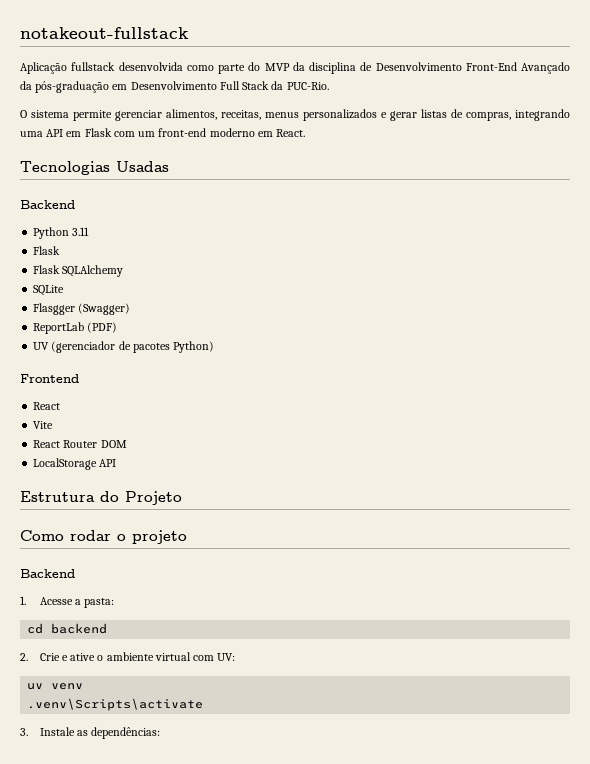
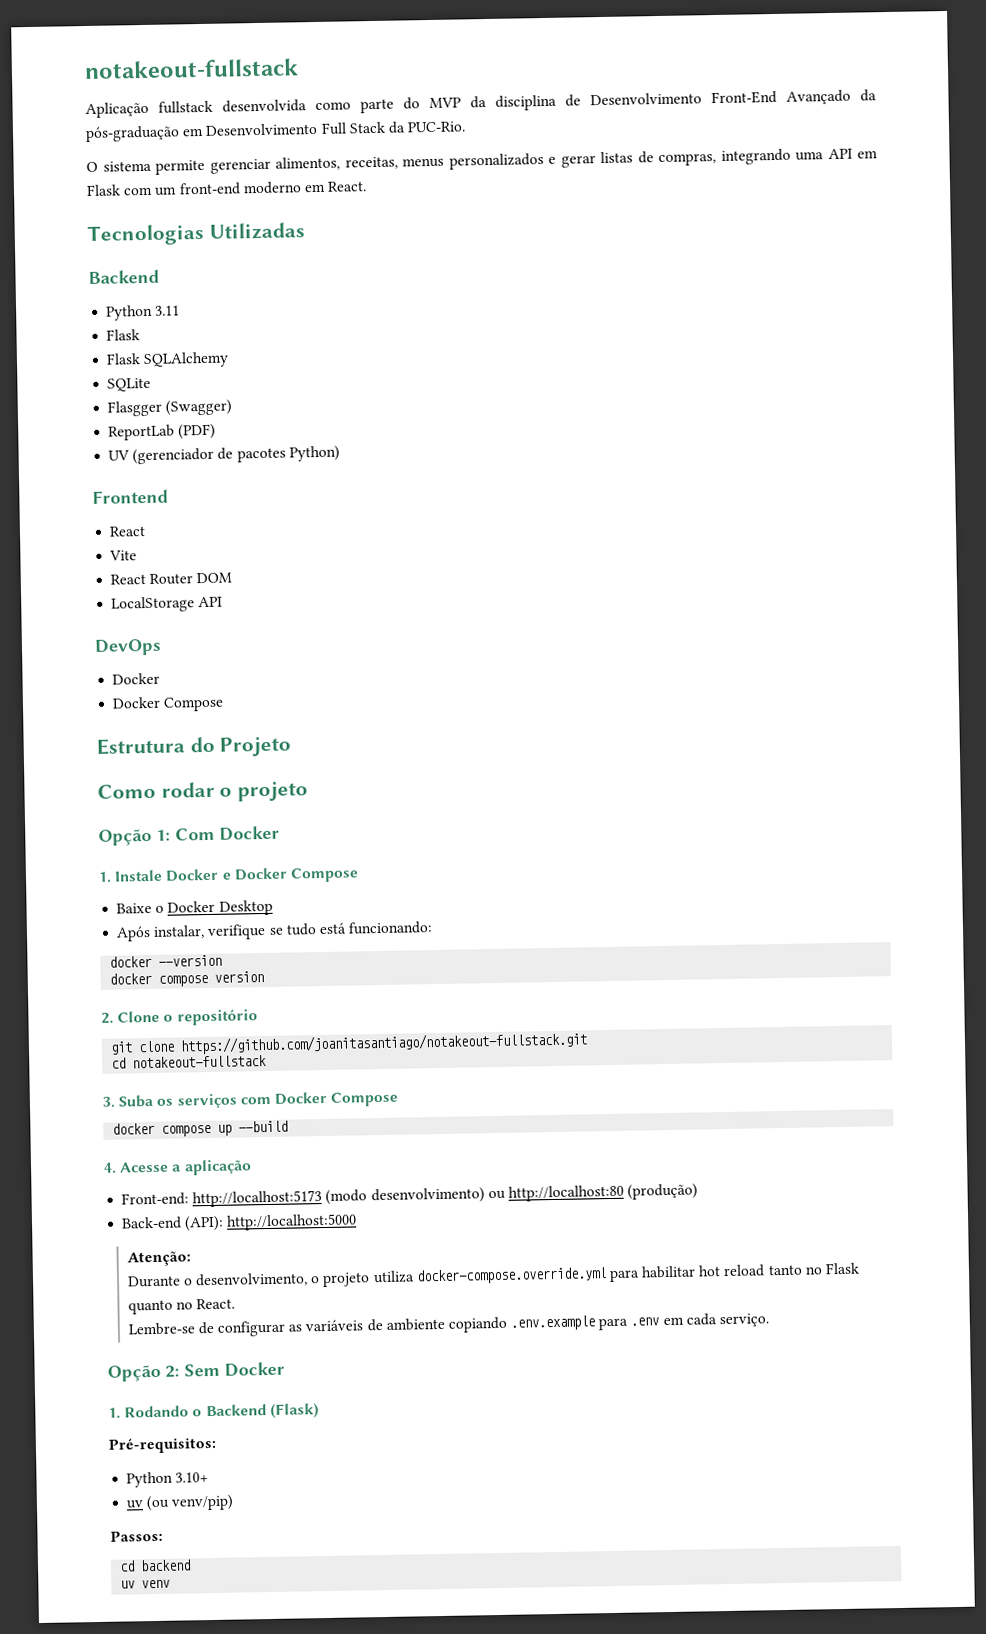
[116,161,169,172] Usadas -> [208,222,305,240] Utilizadas
(117, 463) none -> [94,638,162,656] [112,672,161,685] [112,696,225,712] // DevOps // Docker // Docker Compose
[20,569,75,578] [20,596,115,608] [27,623,108,634] [20,652,236,661] [27,683,84,690] [27,698,204,711] [20,727,161,739] Backend // 1. Acesse a pasta: // cd backend // 2. Crie e ative o ambiente virtual com UV: // uv venv // .venv\Scripts\activate // 3. Instale as dependências: -> [98,825,280,846] [98,867,359,883] [116,899,273,916] [116,921,434,942] [109,954,223,968] [109,971,265,987] [101,1009,258,1026] [110,1031,589,1055] [111,1054,268,1069] [102,1091,400,1109] [112,1120,289,1137] [103,1159,252,1176] [121,1183,699,1208] [121,1213,358,1232] [126,1251,191,1267] [126,1262,860,1288] [127,1298,235,1315] [127,1313,769,1337] [107,1361,285,1382] [108,1403,319,1419] [108,1436,217,1454] [126,1471,210,1488] [126,1494,235,1512] [110,1529,163,1542] [119,1559,192,1572] [120,1579,171,1589] Opção 1: Com Docker // 1. Instale Docker e Docker Compose // Baixe o Docker Desktop // Após instalar, verifique se tudo está funcionando: // docker --version // docker compose version // 2. Clone o repositório // git clone https://github.com/joanitasantiago/notakeout-fullstack.git // cd notakeout-fullstack // 3. Suba os serviços com Docker Compose // docker compose up --build // 4. Acesse a aplicação // Front-end: http://localhost:5173 (modo desenvolvimento) ou http://localhost:80 (produção) // Back-end (API): http://localhost:5000 // Atenção: // Durante o desenvolvimento, o projeto utiliza docker-compose.override.yml para habilitar hot reload tanto no Flask quanto no React. // Lembre-se de configurar as variáveis de ambiente copiando .env.example para .env em cada serviço. // Opção 2: Sem Docker // 1. Rodando o Backend (Flask) // Pré-requisitos: // Python 3.10+ // uv (ou venv/pip) // Passos: // cd backend // uv venv

